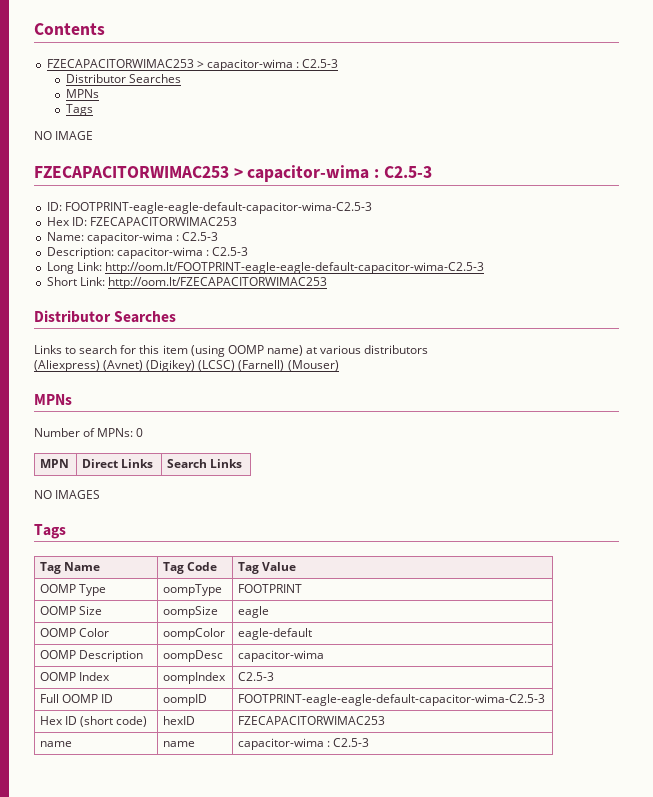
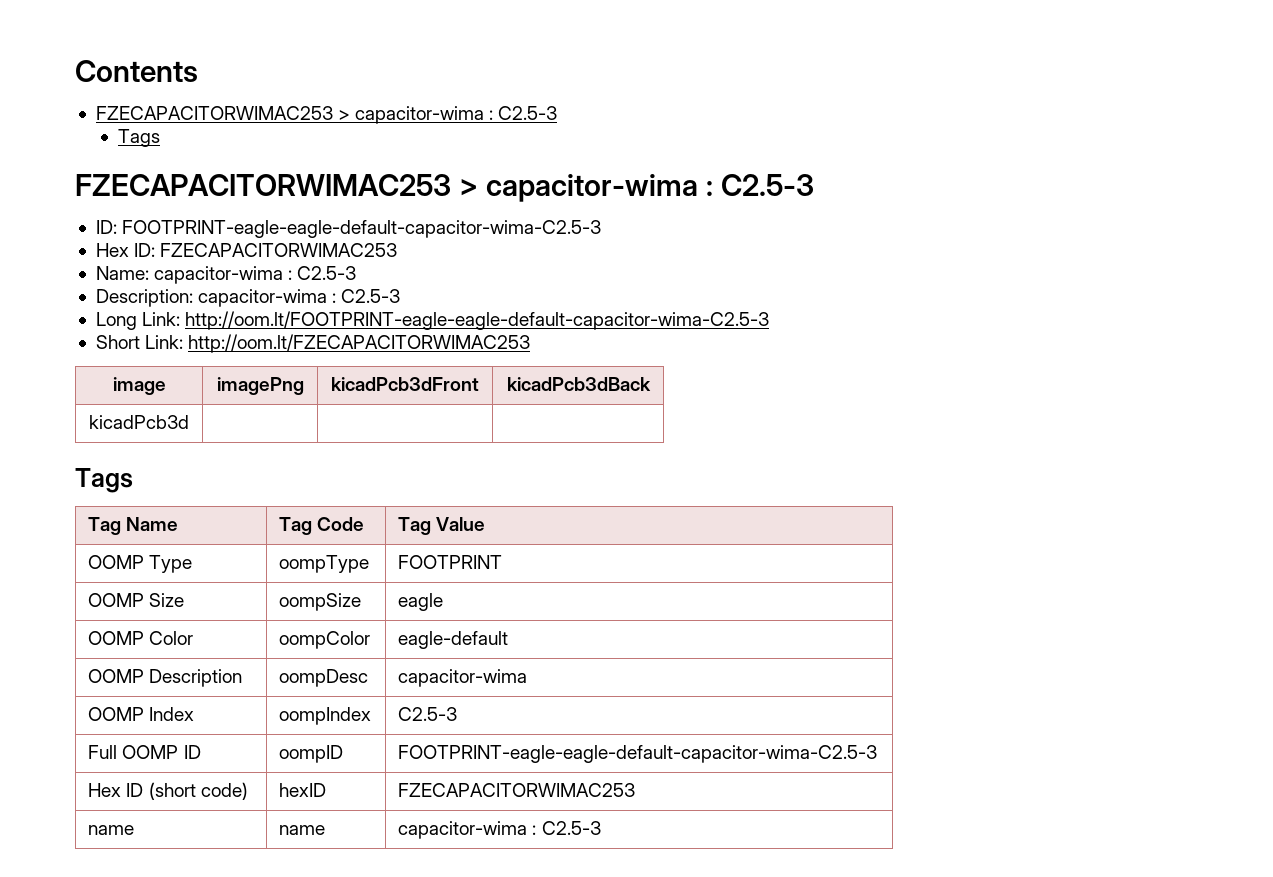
[65,74,181,83] [65,89,99,98] [65,104,93,116] [34,131,94,140] // Distributor Searches // MPNs // Tags // NO IMAGE -> [118,129,161,147] // Tags
[34,310,177,323] [34,345,429,357] [34,360,339,372] [34,394,72,405] [34,428,144,437] [40,459,70,468] [82,459,154,468] [167,459,243,468] [34,490,101,499] // Distributor Searches // Links to search for this item (using OOMP name) at various distributors // (Aliexpress) (Avnet) (Digikey) (LCSC) (Farnell) (Mouser) // MPNs // Number of MPNs: 0 // MPN | Direct Links | Search Links // NO IMAGES -> [112,377,166,395] [216,377,304,395] [331,377,479,391] [506,377,651,391] [89,415,189,429] // image | imagePng | kicadPcb3dFront | kicadPcb3dBack // kicadPcb3d | | |

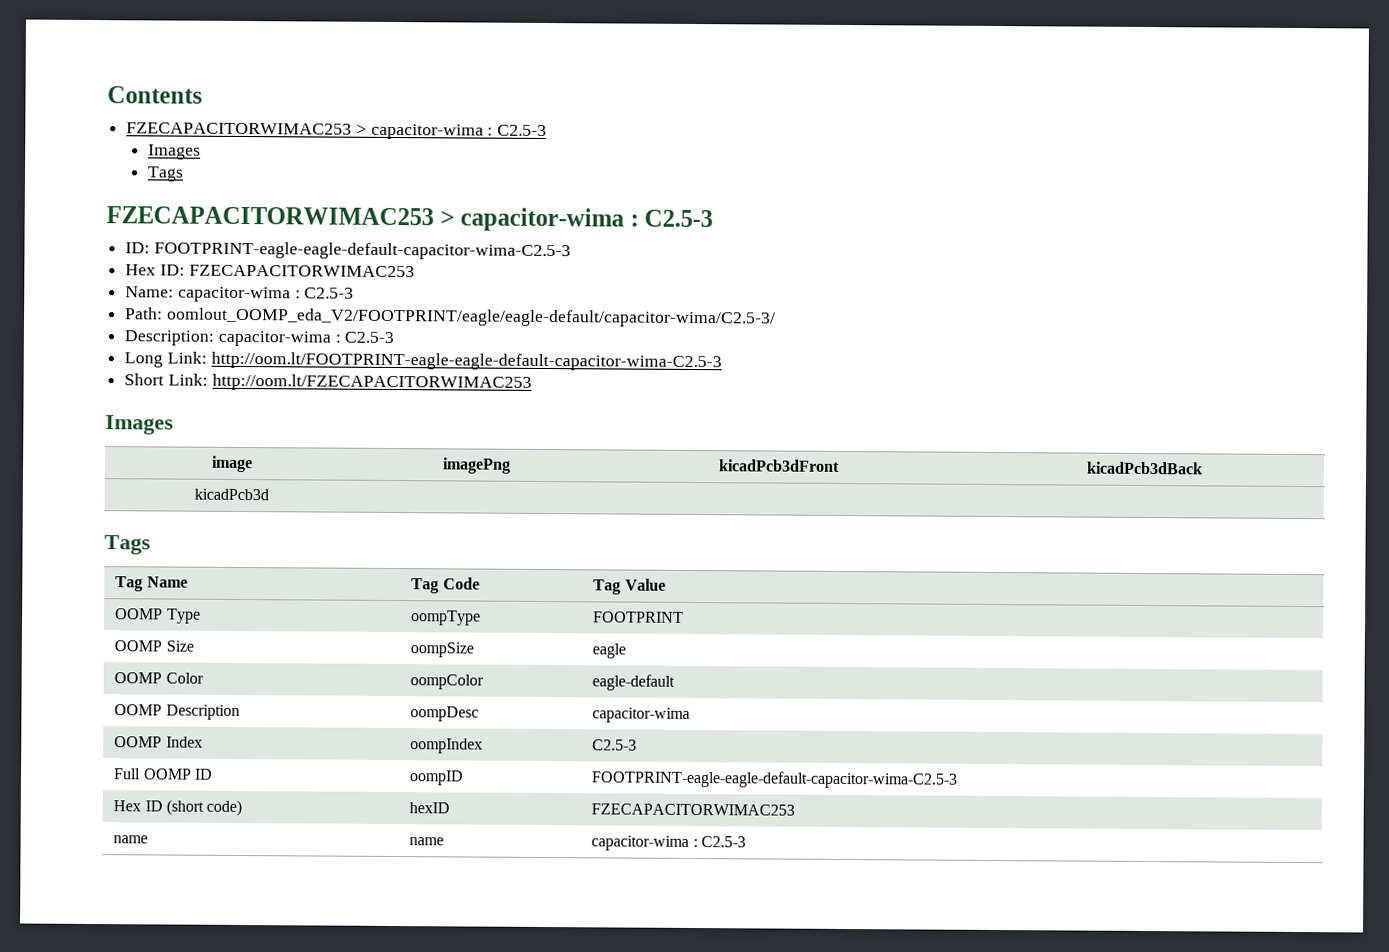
(558, 113) none -> [147,144,201,160] // Images
(357, 273) none -> [125,307,776,328] // Path: oomlout_OOMP_eda_V2/FOOTPRINT/eagle/eagle-default/capacitor-wima/C2.5-3/
(531, 343) none -> [105,415,174,435] // Images

